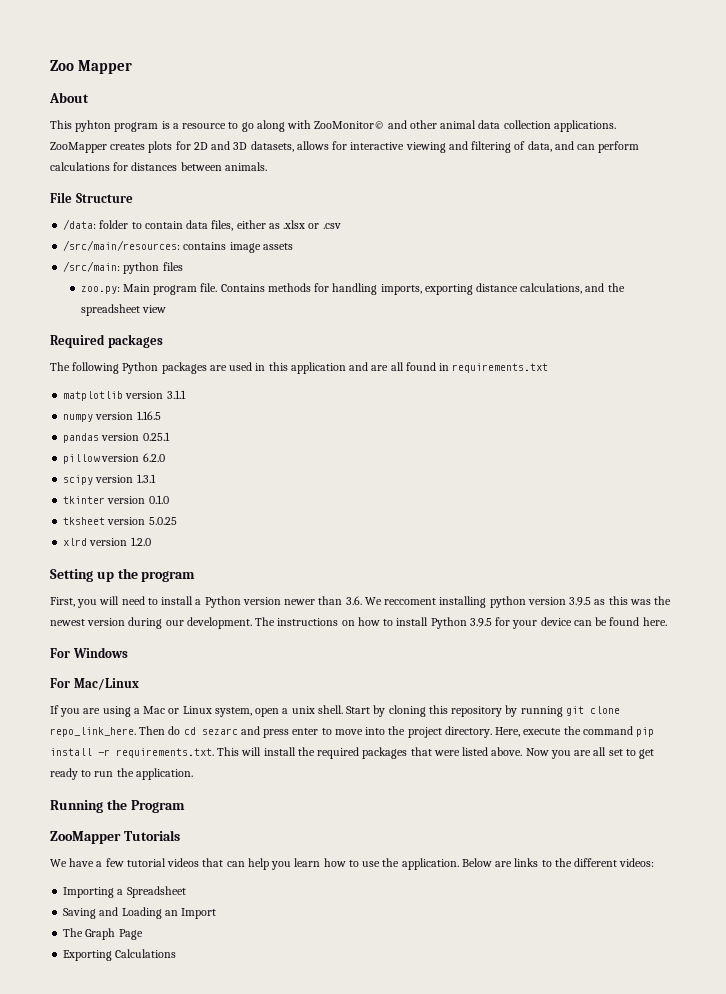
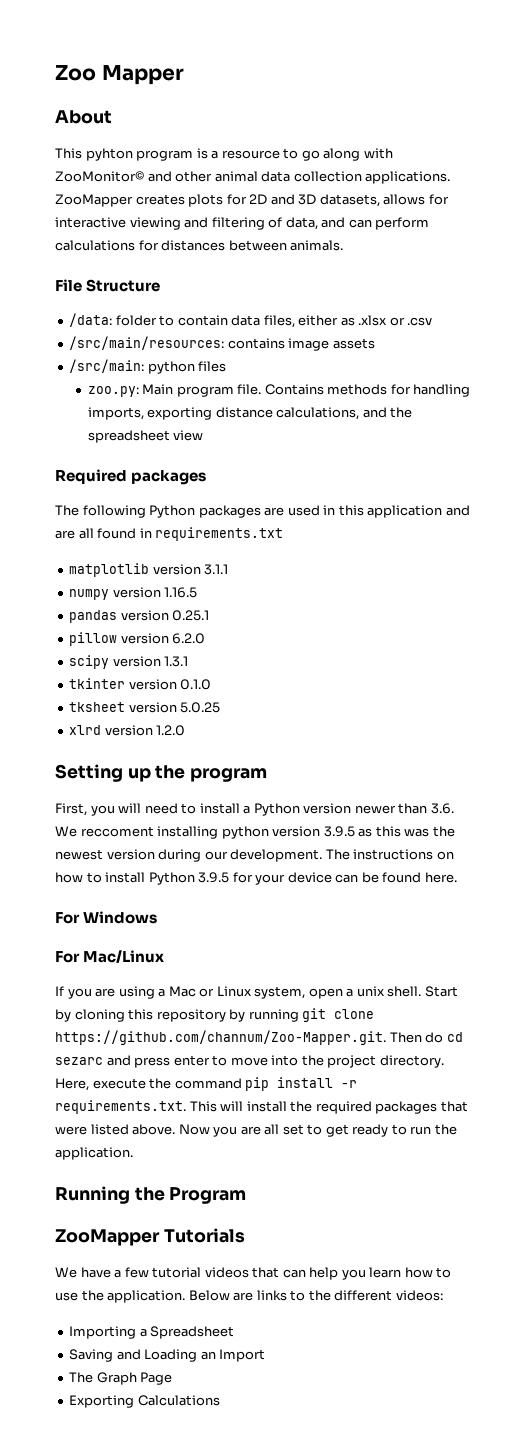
[50,727,136,737] repo_link_here. -> [55,1030,386,1045] https://github.com/channum/Zoo-Mapper.git.

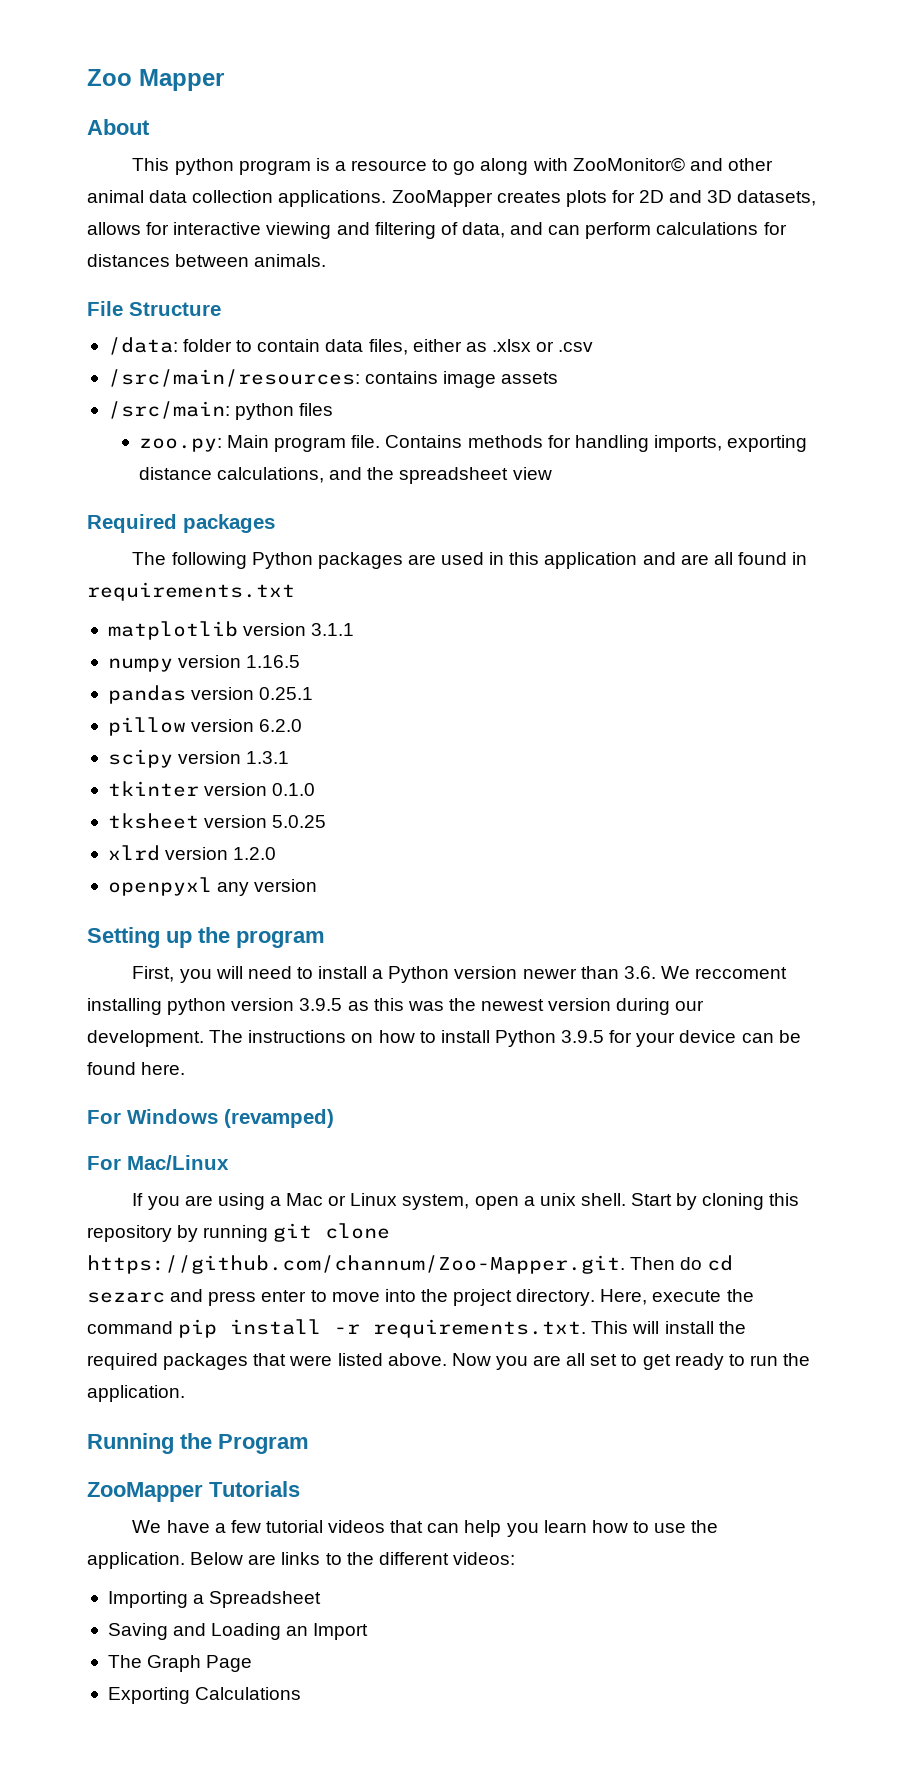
[85,148,133,161] pyhton -> [174,158,234,175] python
(186, 730) none -> [107,877,318,896] // openpyxl any version
(158, 917) none -> [224,1109,334,1128] (revamped)

